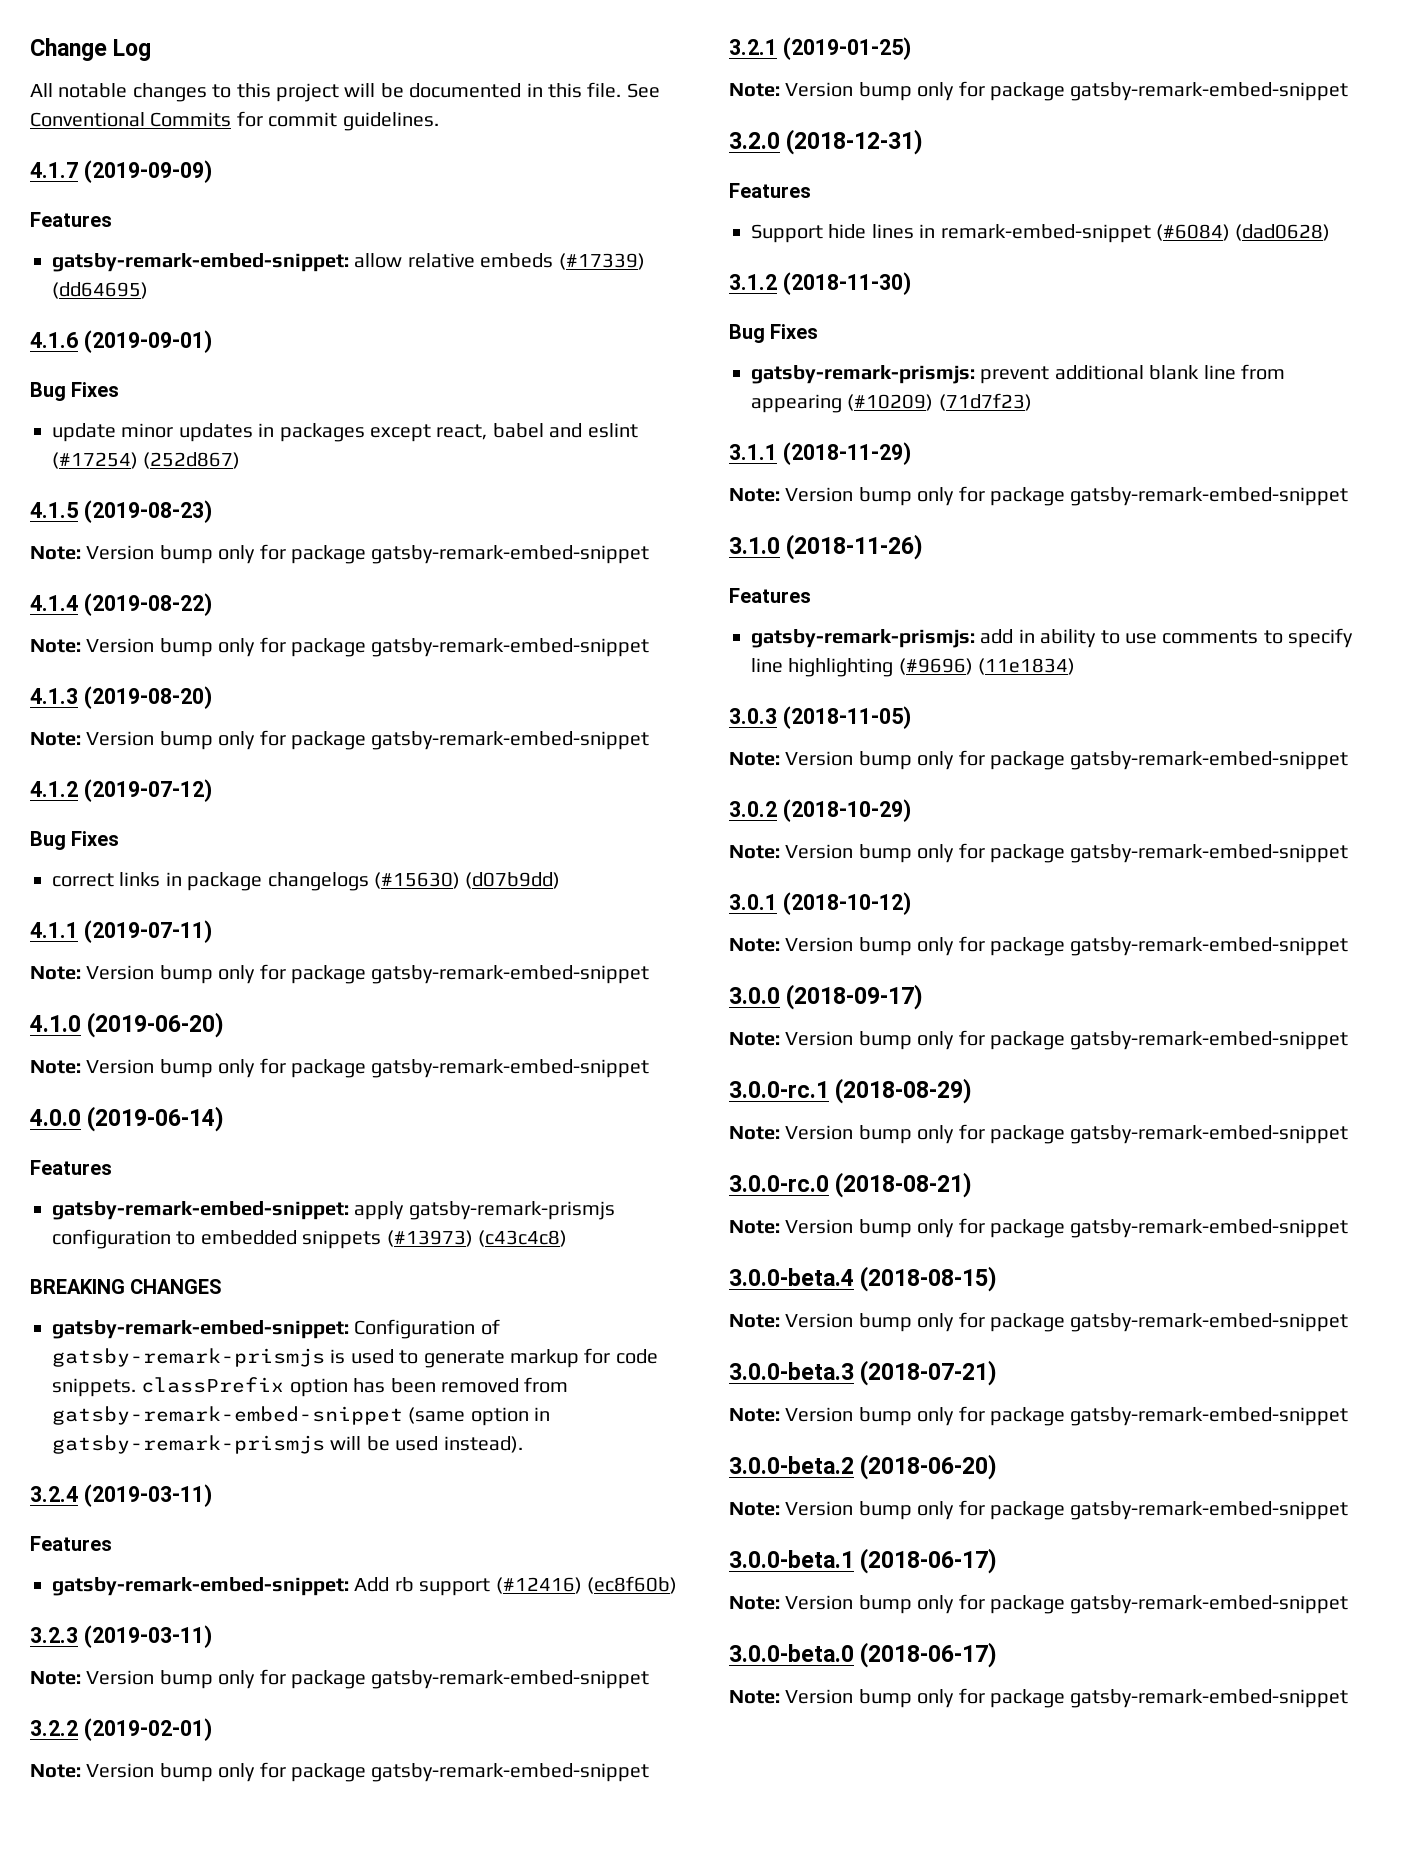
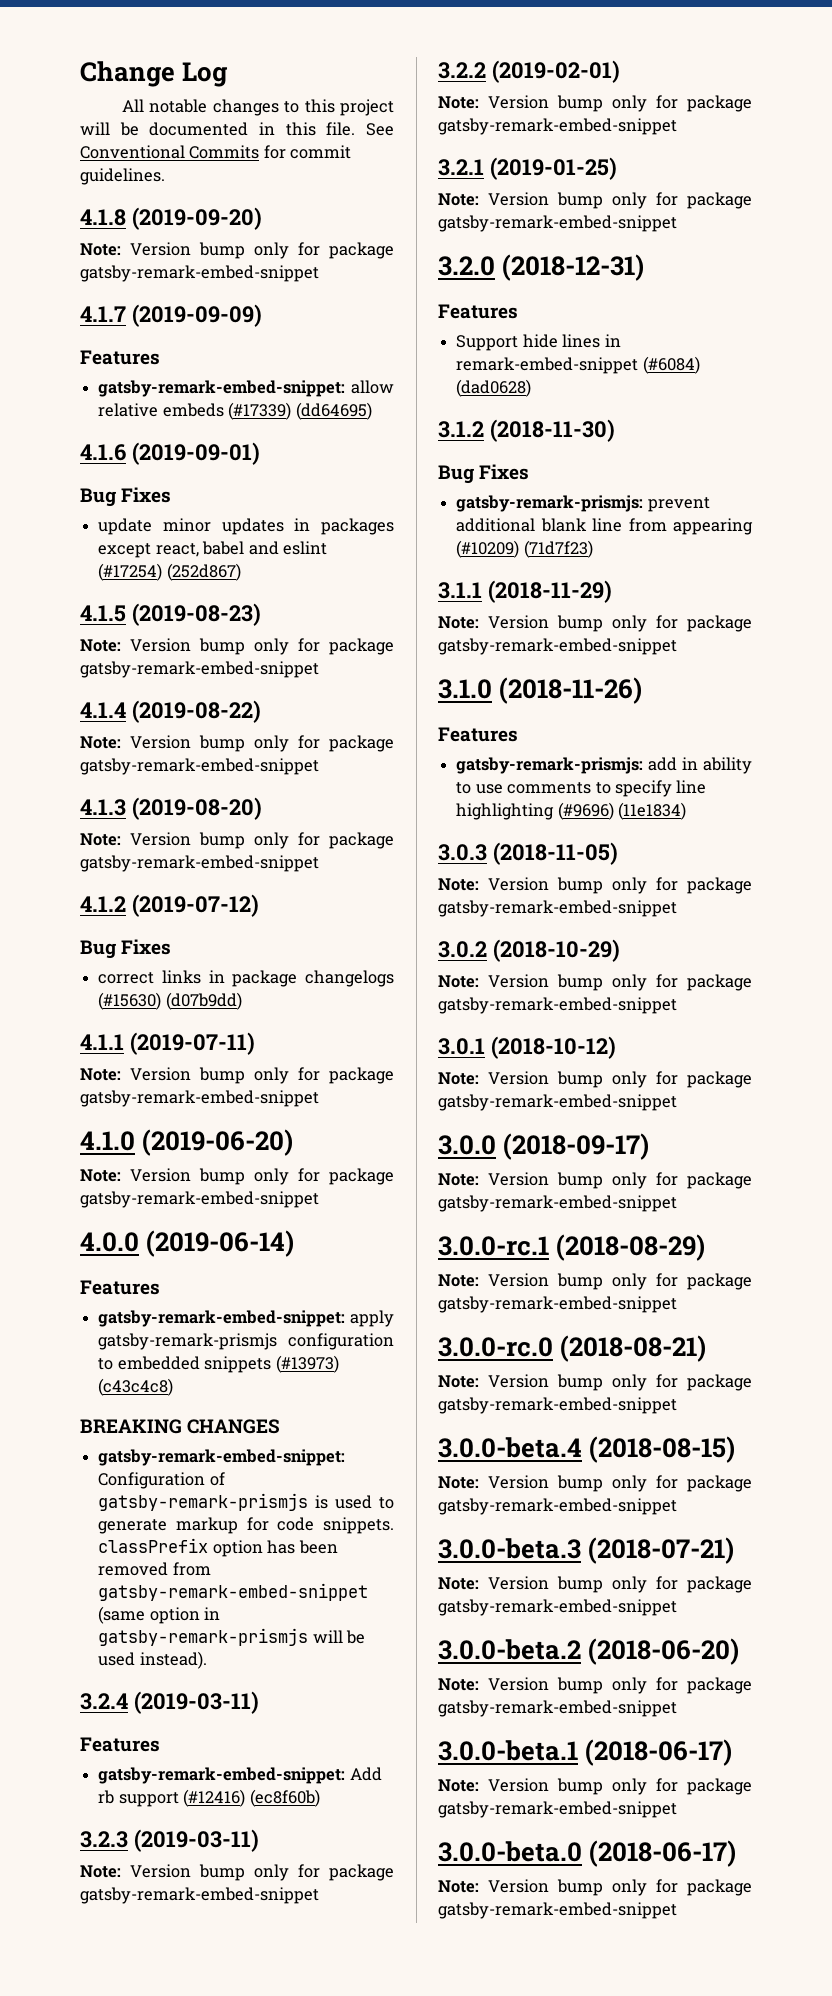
(439, 121) none -> [80,207,262,230] [80,242,394,259] [80,265,319,282] // 4.1.8 (2019-09-20) // Note: Version bump only for package gatsby-remark-embed-snippet

